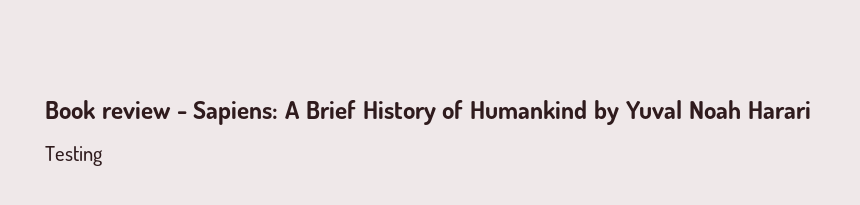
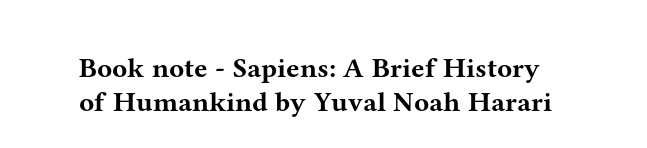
[101,101,171,119] review -> [151,60,208,77] note
[45,146,103,166] // Testing -> (552, 102) none

